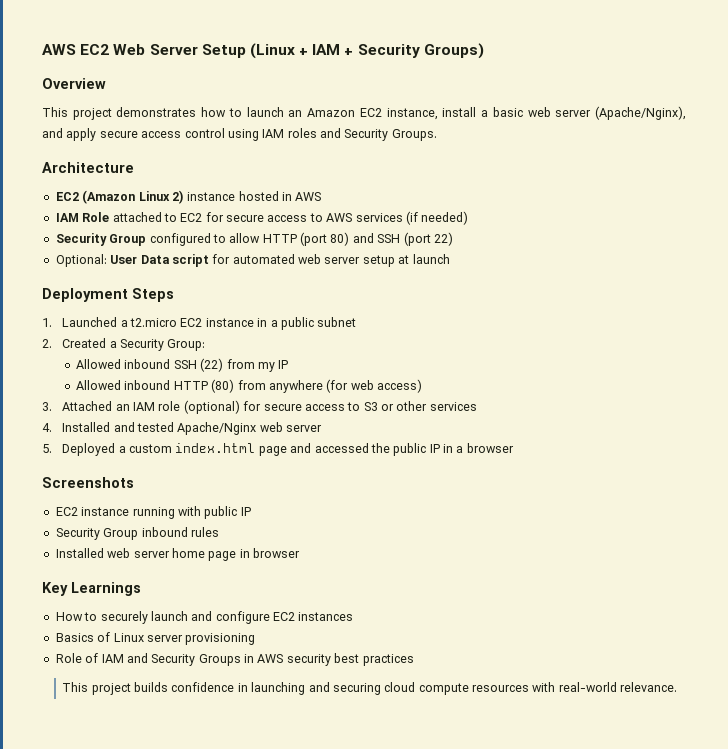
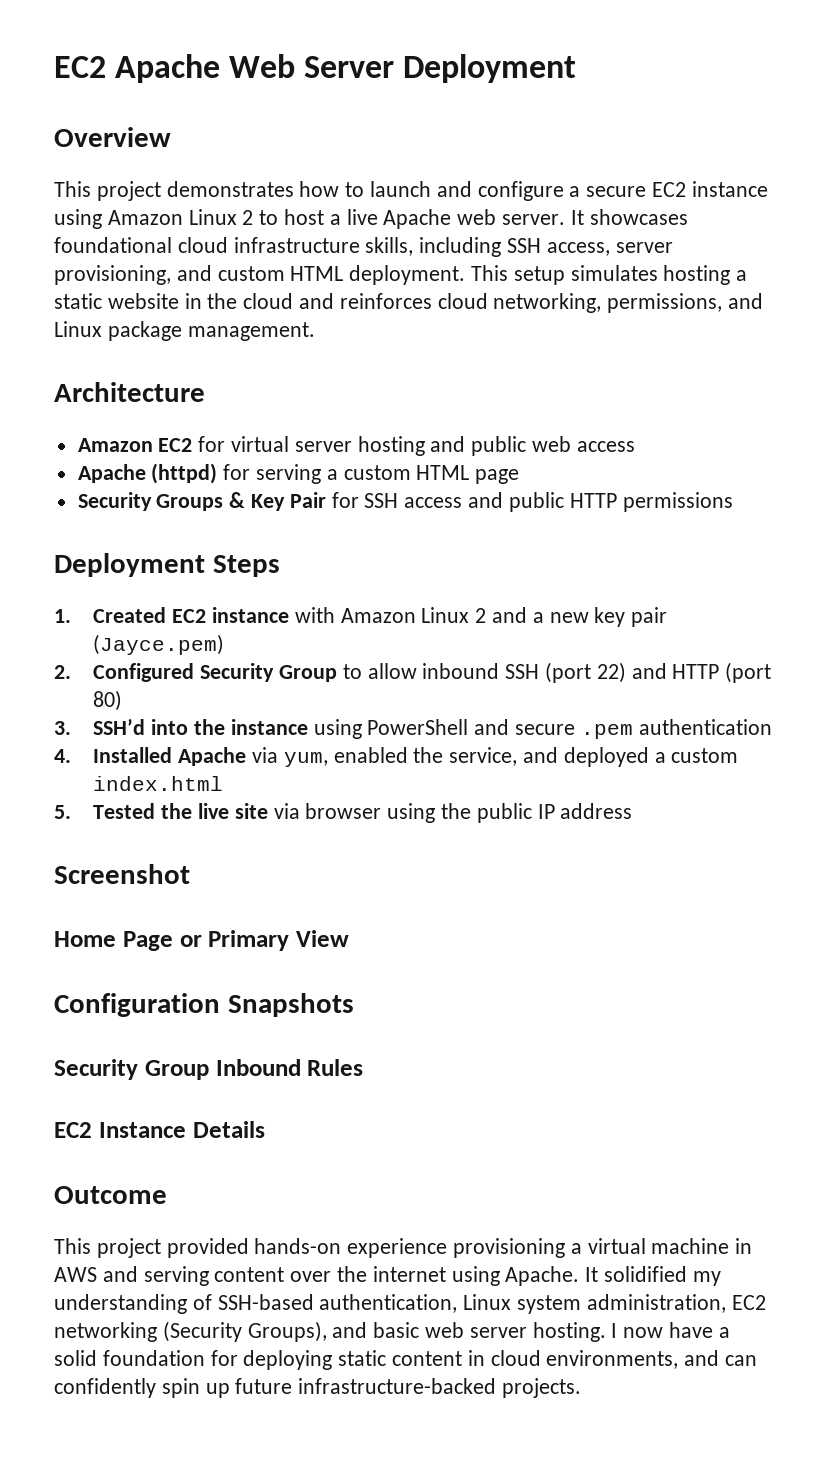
[42,43,484,59] AWS EC2 Web Server Setup (Linux + IAM + Security Groups) -> [54,54,577,83] EC2 Apache Web Server Deployment
[288,106,687,120] [42,128,437,141] [42,162,134,173] [55,190,322,204] [55,211,469,225] [55,232,453,246] [55,254,450,267] [42,288,174,302] [42,317,357,330] [42,338,206,351] [76,358,289,372] [76,379,423,393] [42,400,477,414] [42,422,323,435] [42,443,514,456] [42,477,134,488] [55,506,251,519] [55,527,219,540] [55,548,300,561] [42,582,141,596] [55,611,354,624] [55,632,256,645] [55,653,414,666] [62,682,678,695] an Amazon EC2 instance, install a basic web server (Apache/Nginx), and apply secure access control using IAM roles and Security Groups. // Architecture // EC2 (Amazon Linux 2) instance hosted in AWS // IAM Role attached to EC2 for secure access to AWS services (if needed) // Security Group configured to allow HTTP (port 80) and SSH (port 22) // Optional: User Data script for automated web server setup at launch // Deployment Steps // 1. Launched a t2.micro EC2 instance in a public subnet // 2. Created a Security Group: // Allowed inbound SSH (22) from my IP // Allowed inbound HTTP (80) from anywhere (for web access) // 3. Attached an IAM role (optional) for secure access to S3 or other services // 4. Installed and tested Apache/Nginx web server // 5. Deployed a custom index.html page and accessed the public IP in a browser // Screenshots // EC2 instance running with public IP // Security Group inbound rules // Installed web server home page in browser // Key Learnings // How to securely launch and configure EC2 instances // Basics of Linux server provisioning // Role of IAM and Security Groups in AWS security best practices // This project builds confidence in launching and securing cloud compute resources with real-world relevance. -> [436,181,768,201] [54,209,688,229] [54,237,673,257] [54,265,748,285] [54,293,764,313] [54,321,315,341] [54,382,205,402] [77,436,635,456] [77,463,520,484] [77,492,733,512] [54,553,280,577] [54,607,668,627] [93,634,225,655] [54,662,772,683] [93,690,123,711] [54,719,772,739] [54,747,739,767] [93,776,224,791] [54,803,633,823] [54,864,190,884] [54,930,349,951] [54,993,354,1017] [54,1059,364,1080] [54,1121,265,1138] [54,1186,167,1204] [54,1238,753,1258] [54,1266,721,1286] [54,1294,766,1314] [54,1321,730,1342] [54,1350,758,1370] [54,1378,582,1398] and configure a secure EC2 instance using Amazon Linux 2 to host a live Apache web server. It showcases foundational cloud infrastructure skills, including SSH access, server provisioning, and custom HTML deployment. This setup simulates hosting a static website in the cloud and reinforces cloud networking, permissions, and Linux package management. // Architecture // Amazon EC2 for virtual server hosting and public web access // Apache (httpd) for serving a custom HTML page // Security Groups & Key Pair for SSH access and public HTTP permissions // Deployment Steps // 1. Created EC2 instance with Amazon Linux 2 and a new key pair (Jayce.pem) // 2. Configured Security Group to allow inbound SSH (port 22) and HTTP (port 80) // 3. SSH’d into the instance using PowerShell and secure .pem authentication // 4. Installed Apache via yum, enabled the service, and deployed a custom index.html // 5. Tested the live site via browser using the public IP address // Screenshot // Home Page or Primary View // Configuration Snapshots // Security Group Inbound Rules // EC2 Instance Details // Outcome // This project provided hands-on experience provisioning a virtual machine in AWS and serving content over the internet using Apache. It solidified my understanding of SSH-based authentication, Linux system administration, EC2 networking (Security Groups), and basic web server hosting. I now have a solid foundation for deploying static content in cloud environments, and can confidently spin up future infrastructure-backed projects.

